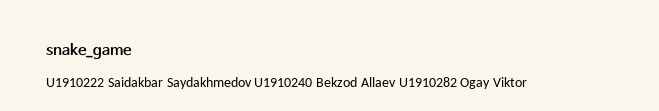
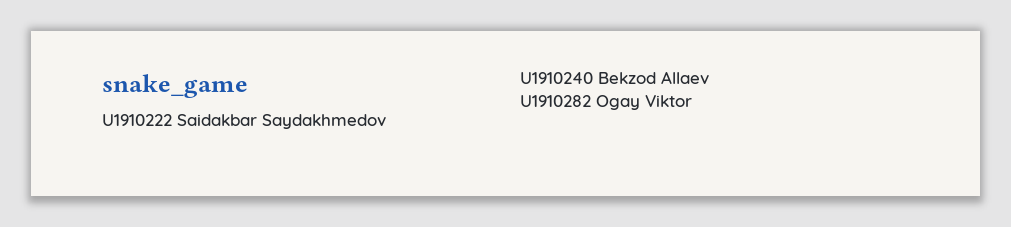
(252, 83) none -> (386, 121) //
(396, 82) none -> (709, 78) //

